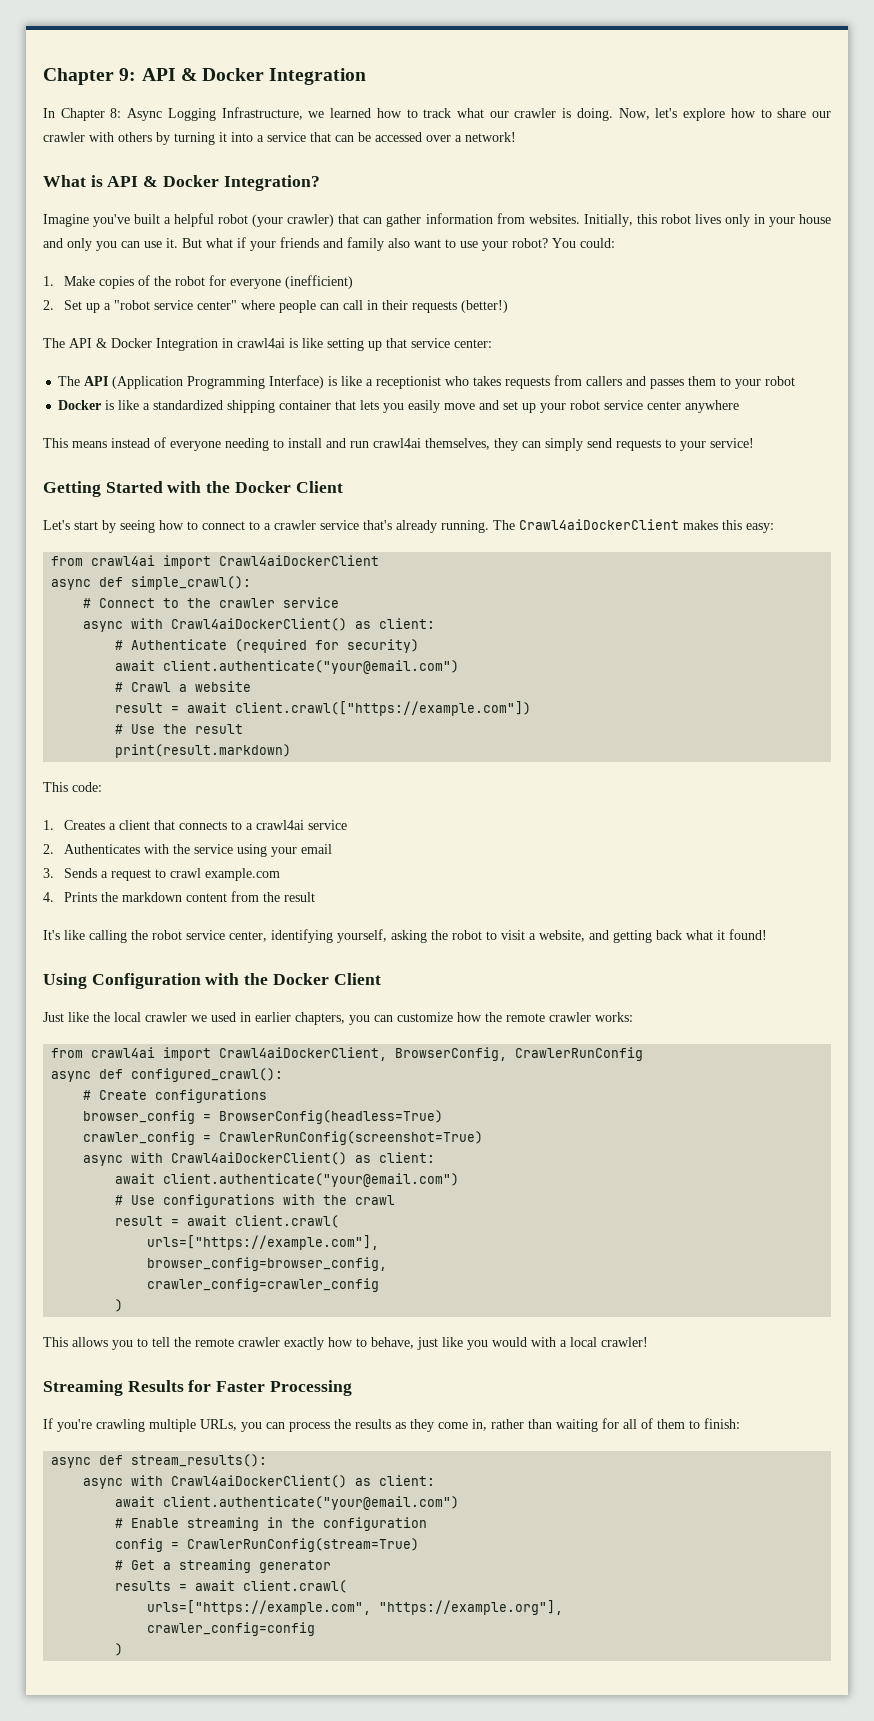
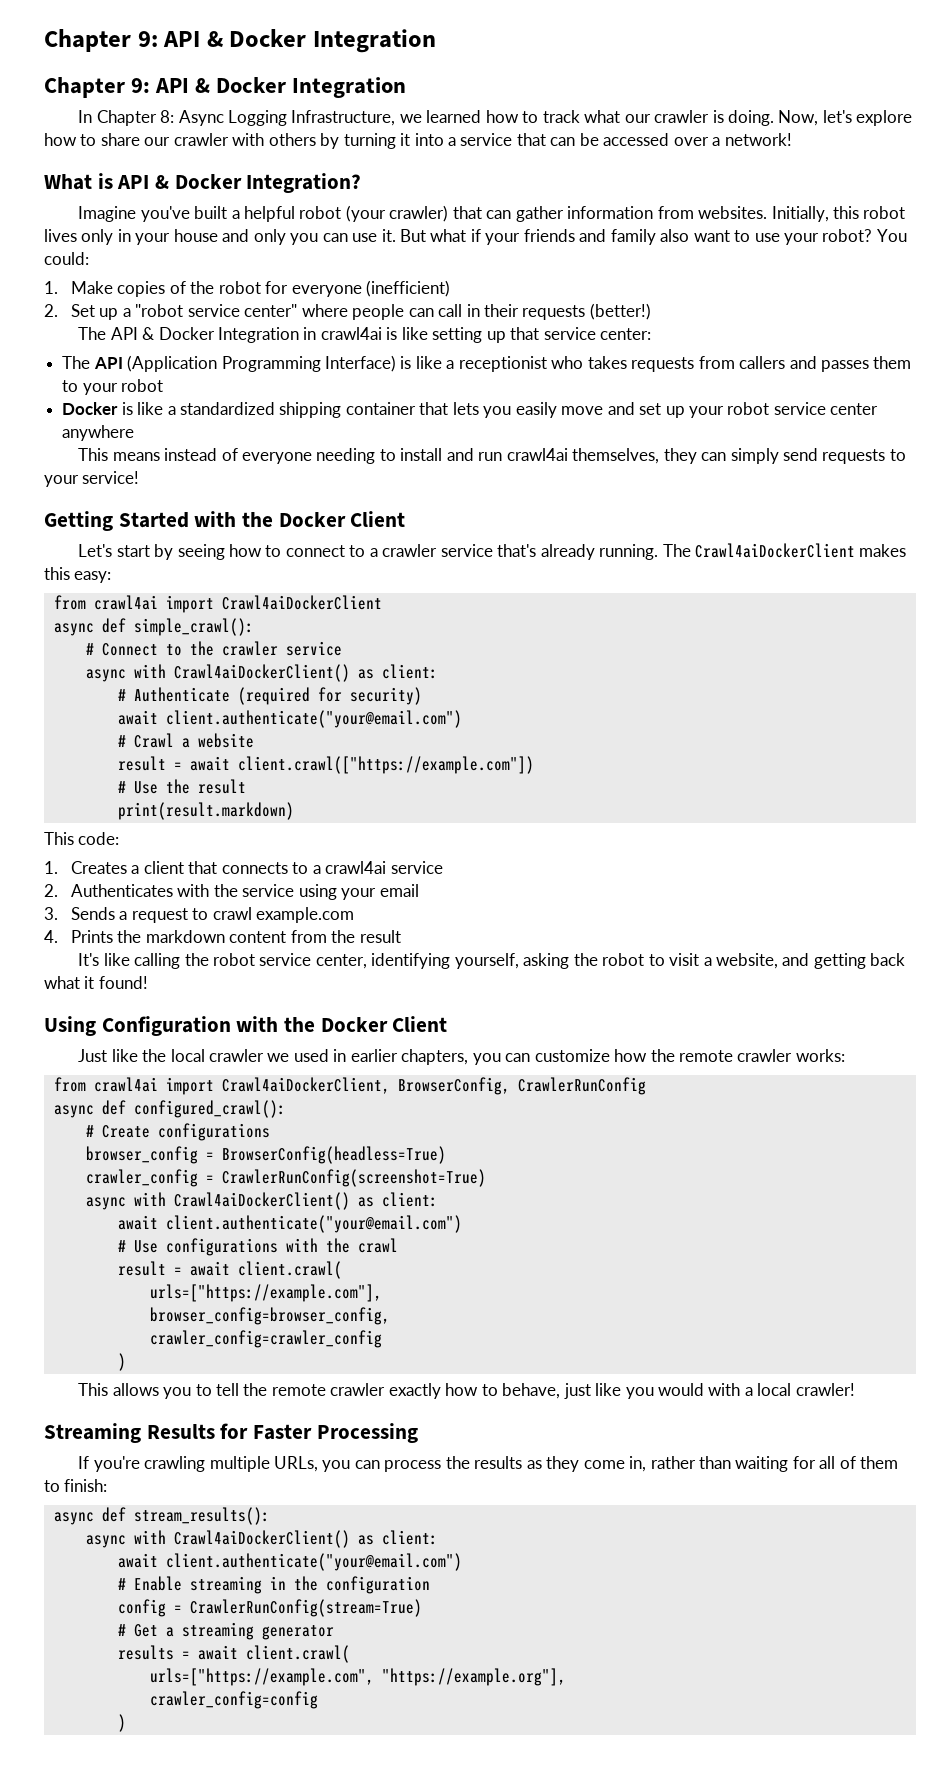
[43,68,367,85] Chapter 9: API & Docker Integration -> [44,29,437,53] [44,77,407,98] Chapter 9: API & Docker Integration // Chapter 9: API & Docker Integration

